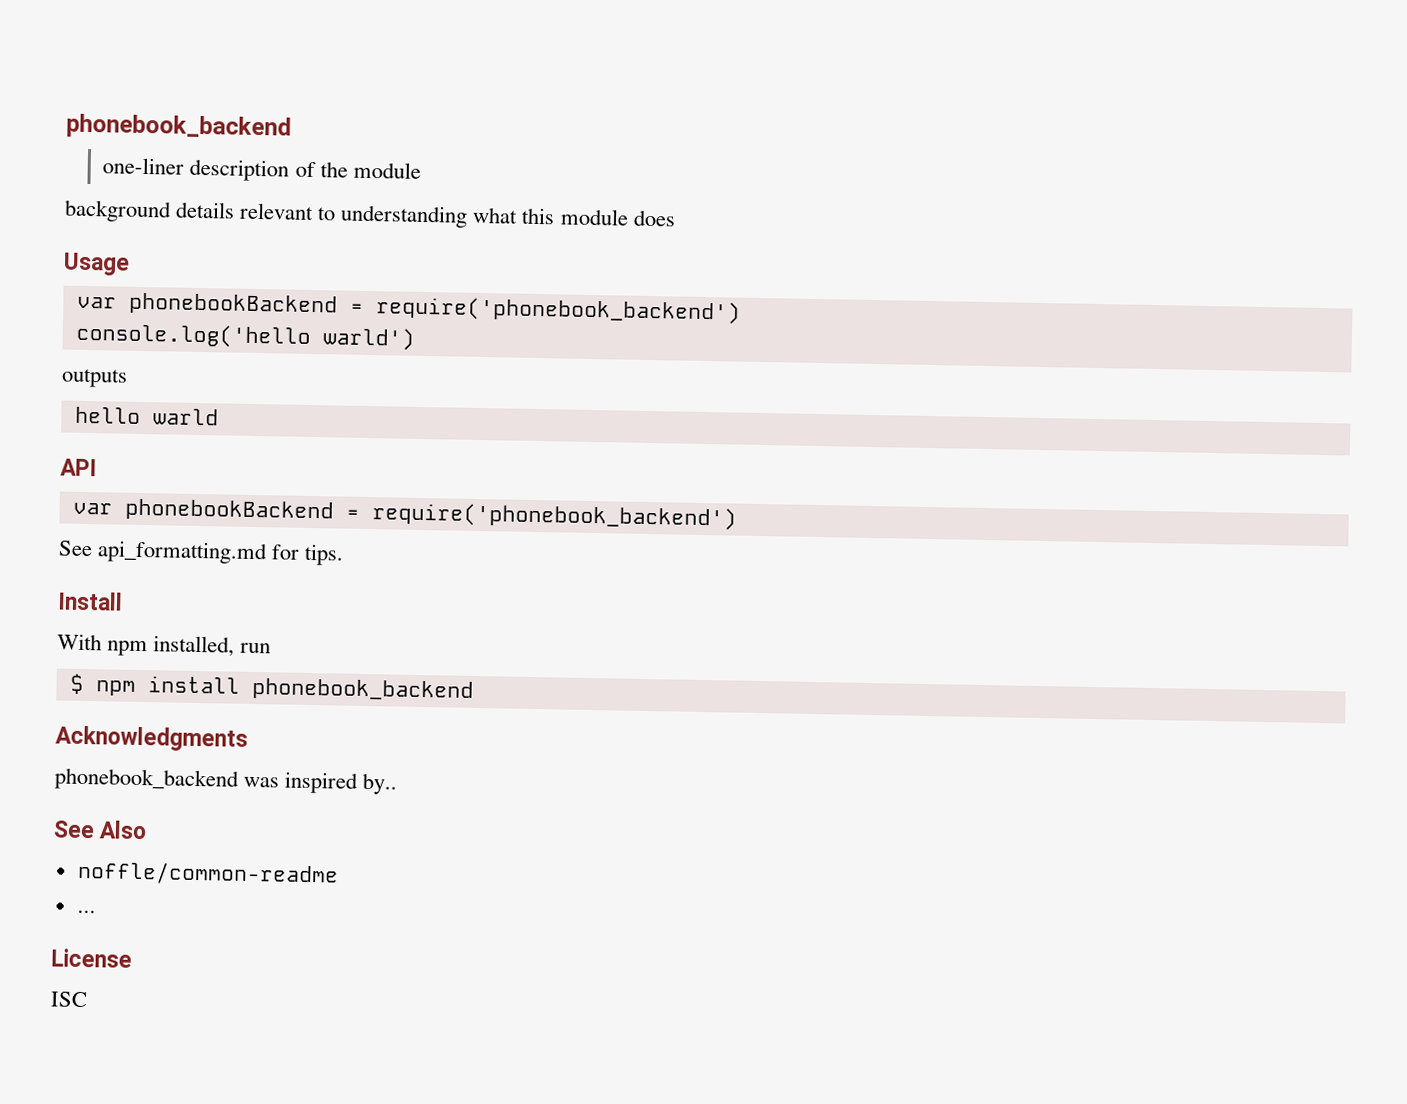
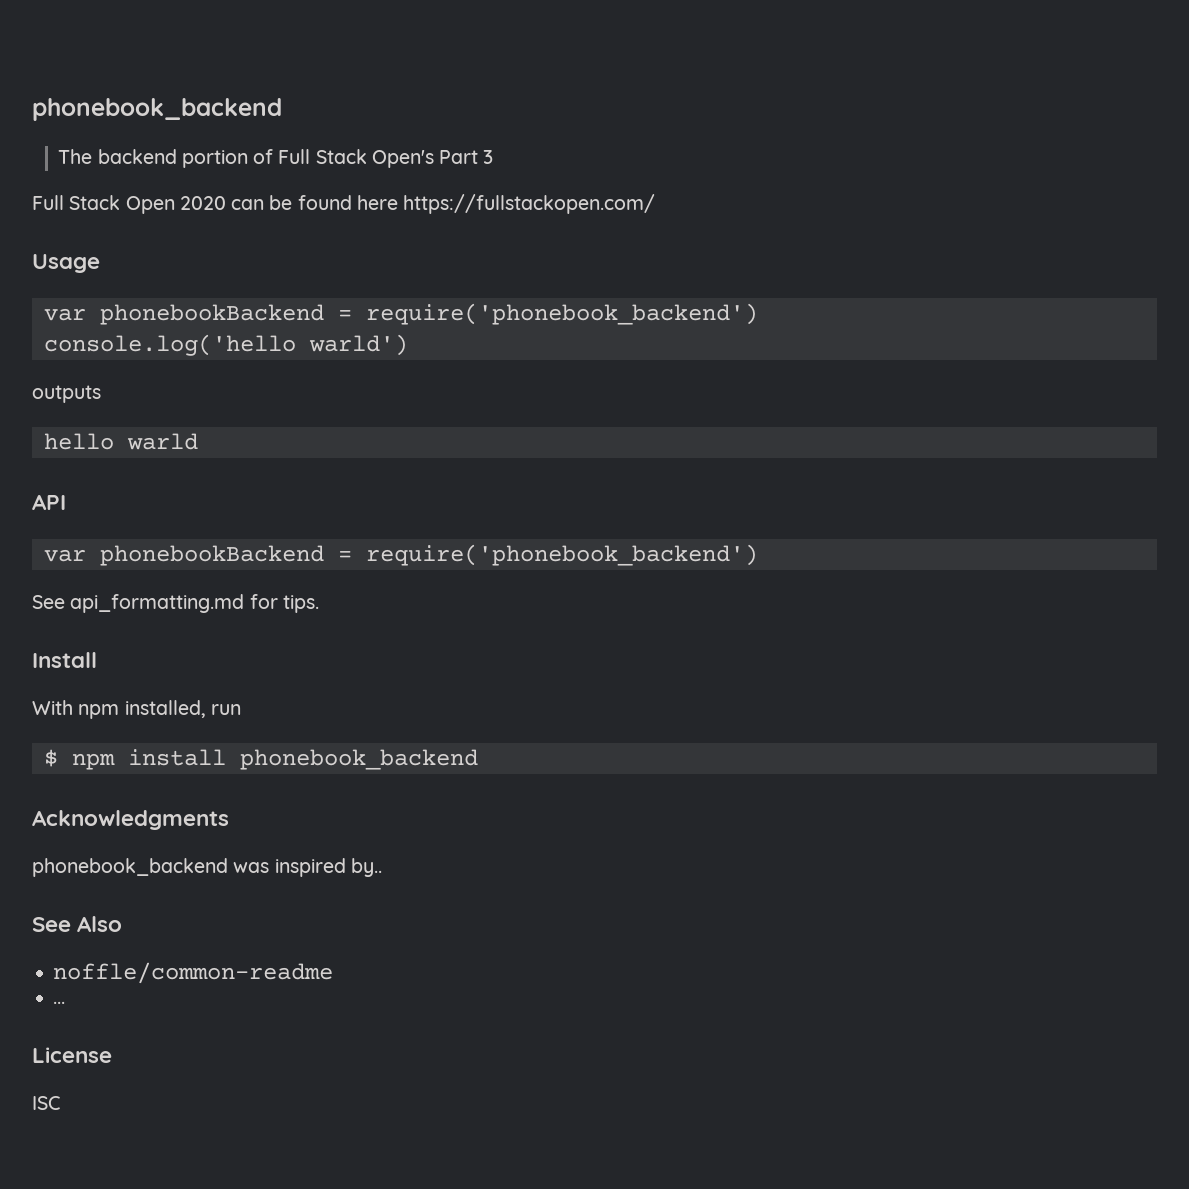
[66,113,292,141] [102,157,421,182] [64,199,676,228] phonebook_backend // one-liner description of the module // background details relevant to understanding what this module does -> [32,98,282,121] [58,149,494,168] [32,194,656,214] phonebook_backend // The backend portion of Full Stack Open's Part 3 // Full Stack Open 2020 can be found here https://fullstackopen.com/

